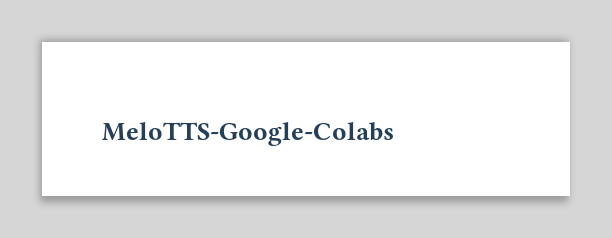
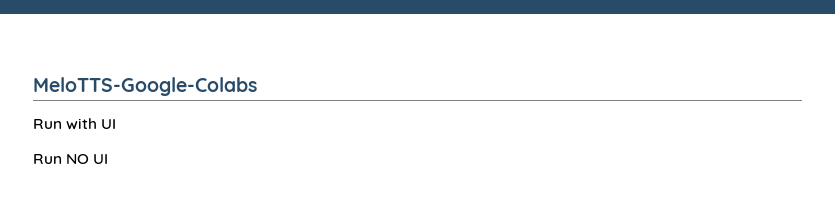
(394, 134) none -> [33,118,117,130] [33,154,109,164] // Run with UI // Run NO UI

